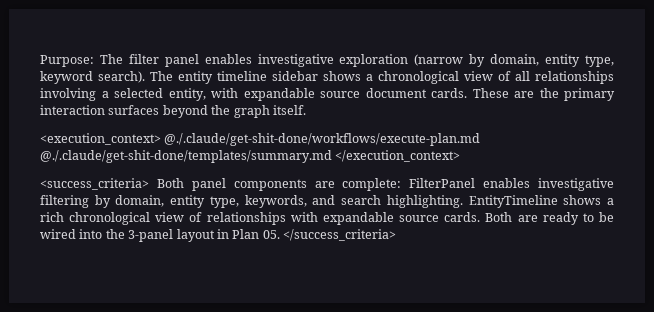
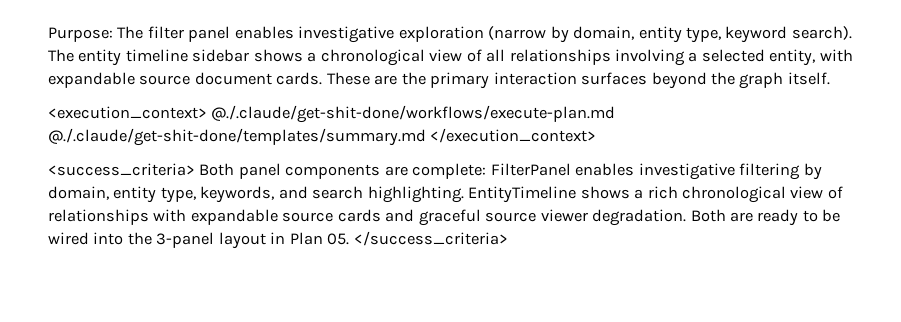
[444,212,481,222] cards. -> [337,209,687,226] cards and graceful source viewer degradation.

